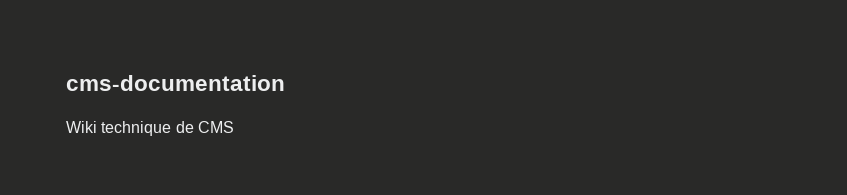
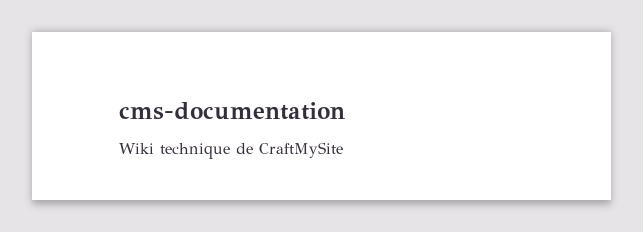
[197,121,234,133] CMS -> [259,142,343,158] CraftMySite

